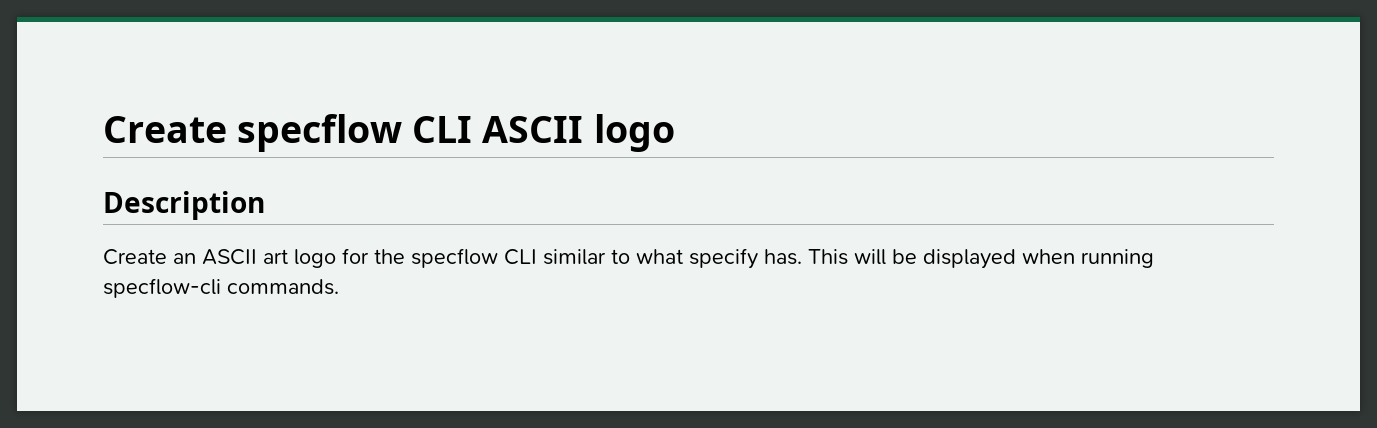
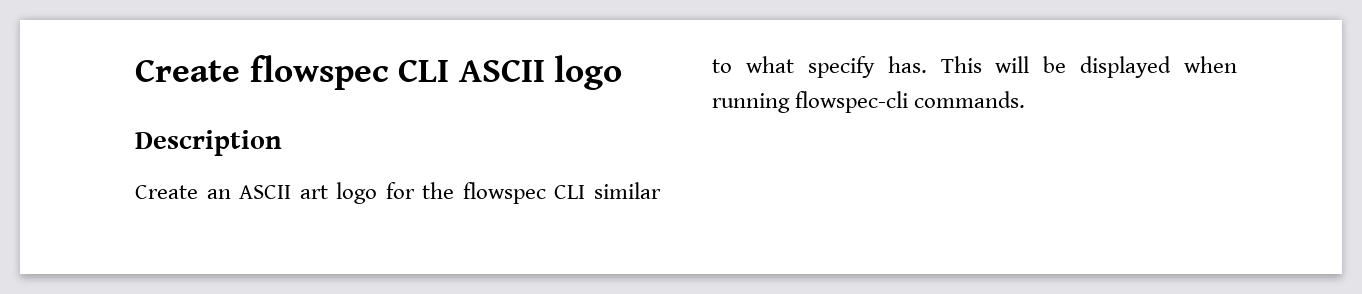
[103,114,403,152] Create specflow -> [135,55,389,90] Create flowspec
[411,248,498,268] specflow -> [462,182,546,204] flowspec
[103,278,221,298] specflow-cli -> [795,91,909,113] flowspec-cli

